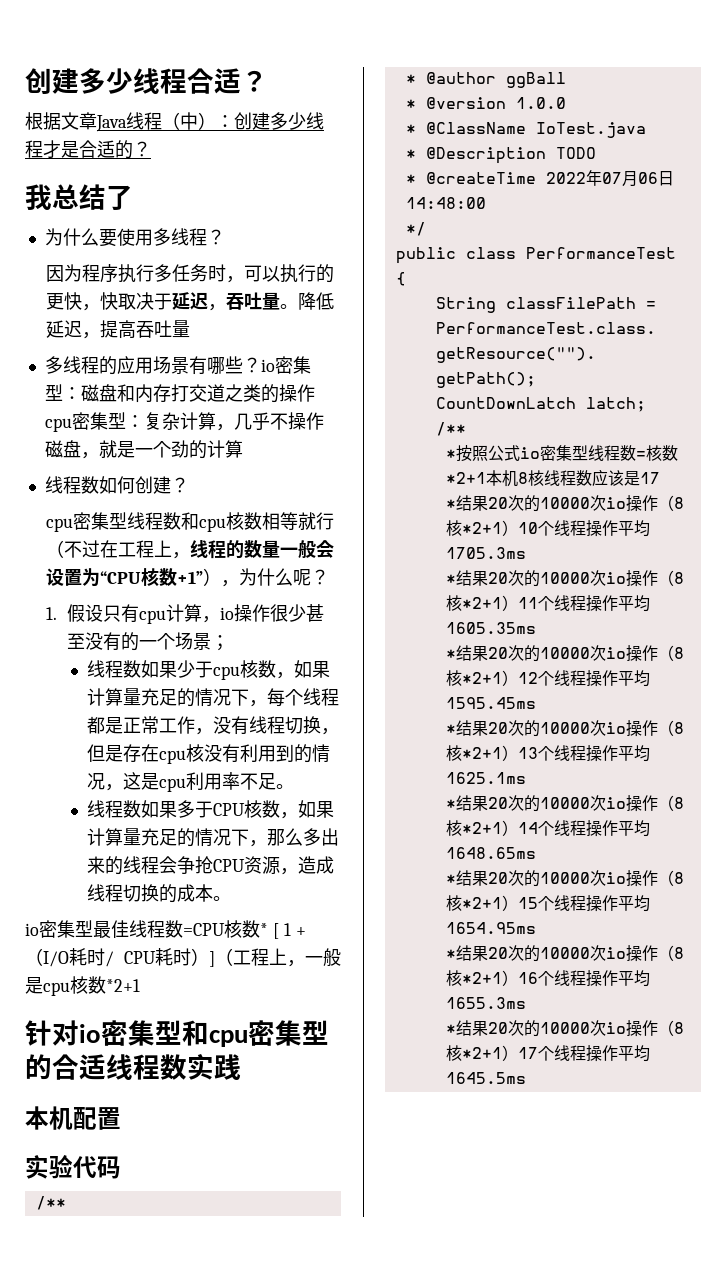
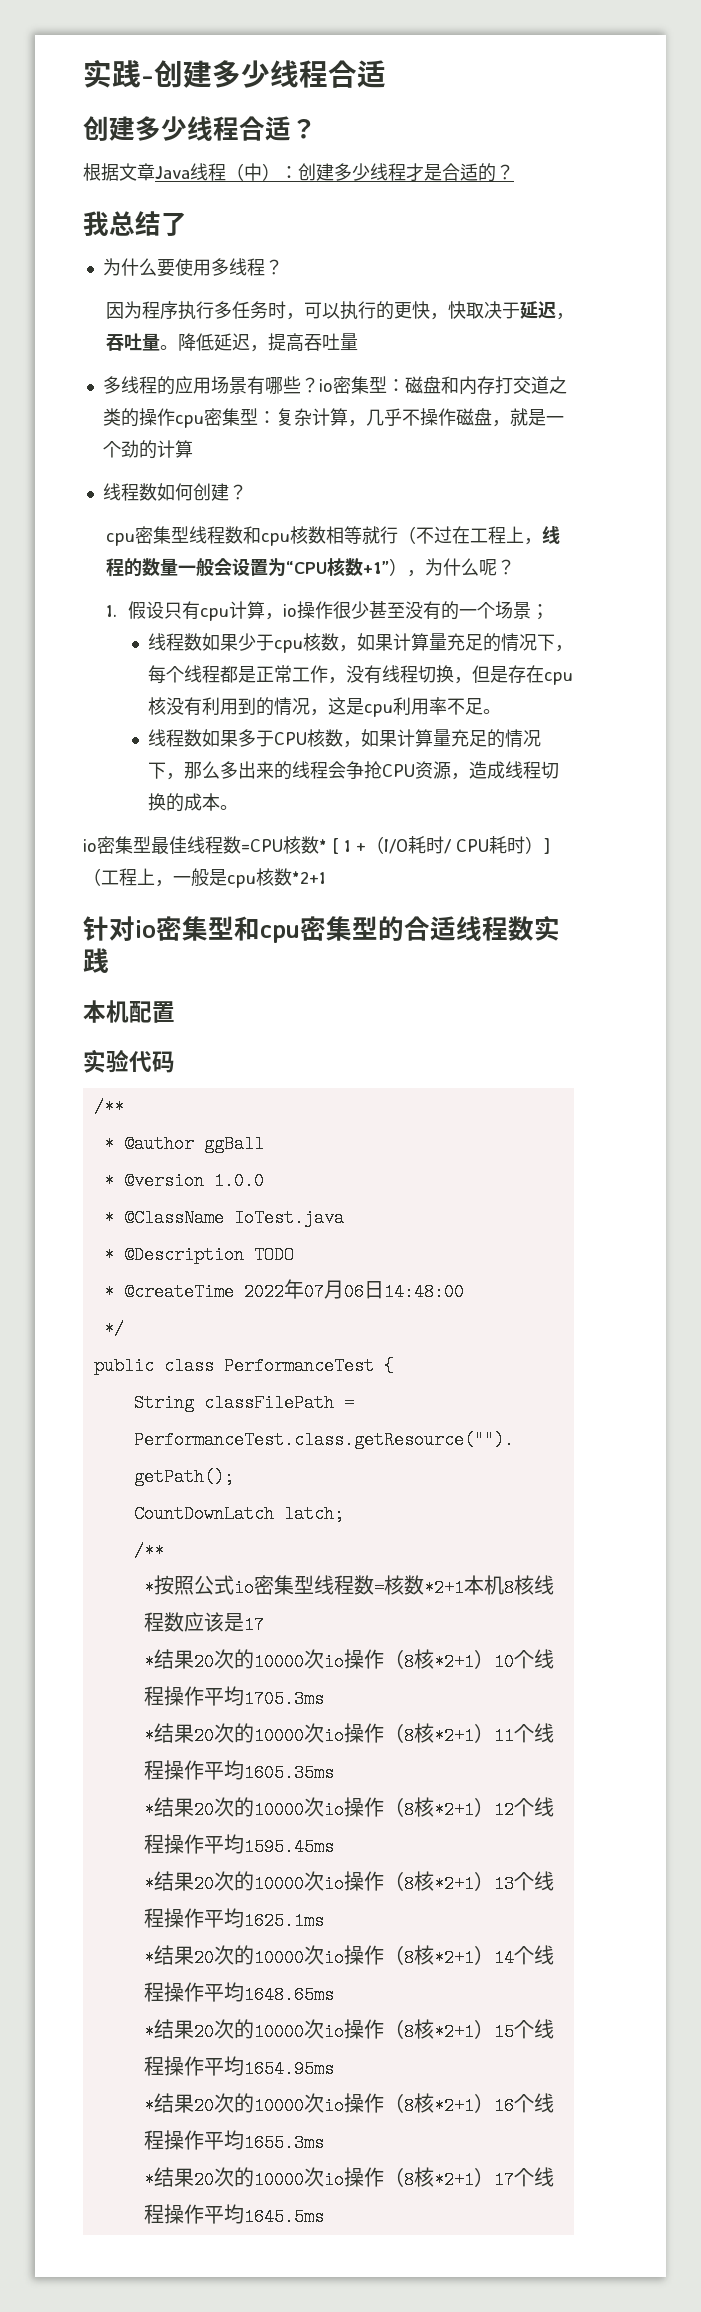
(25, 81) none -> [83,60,386,88] 实践-创建多少线程合适 //

